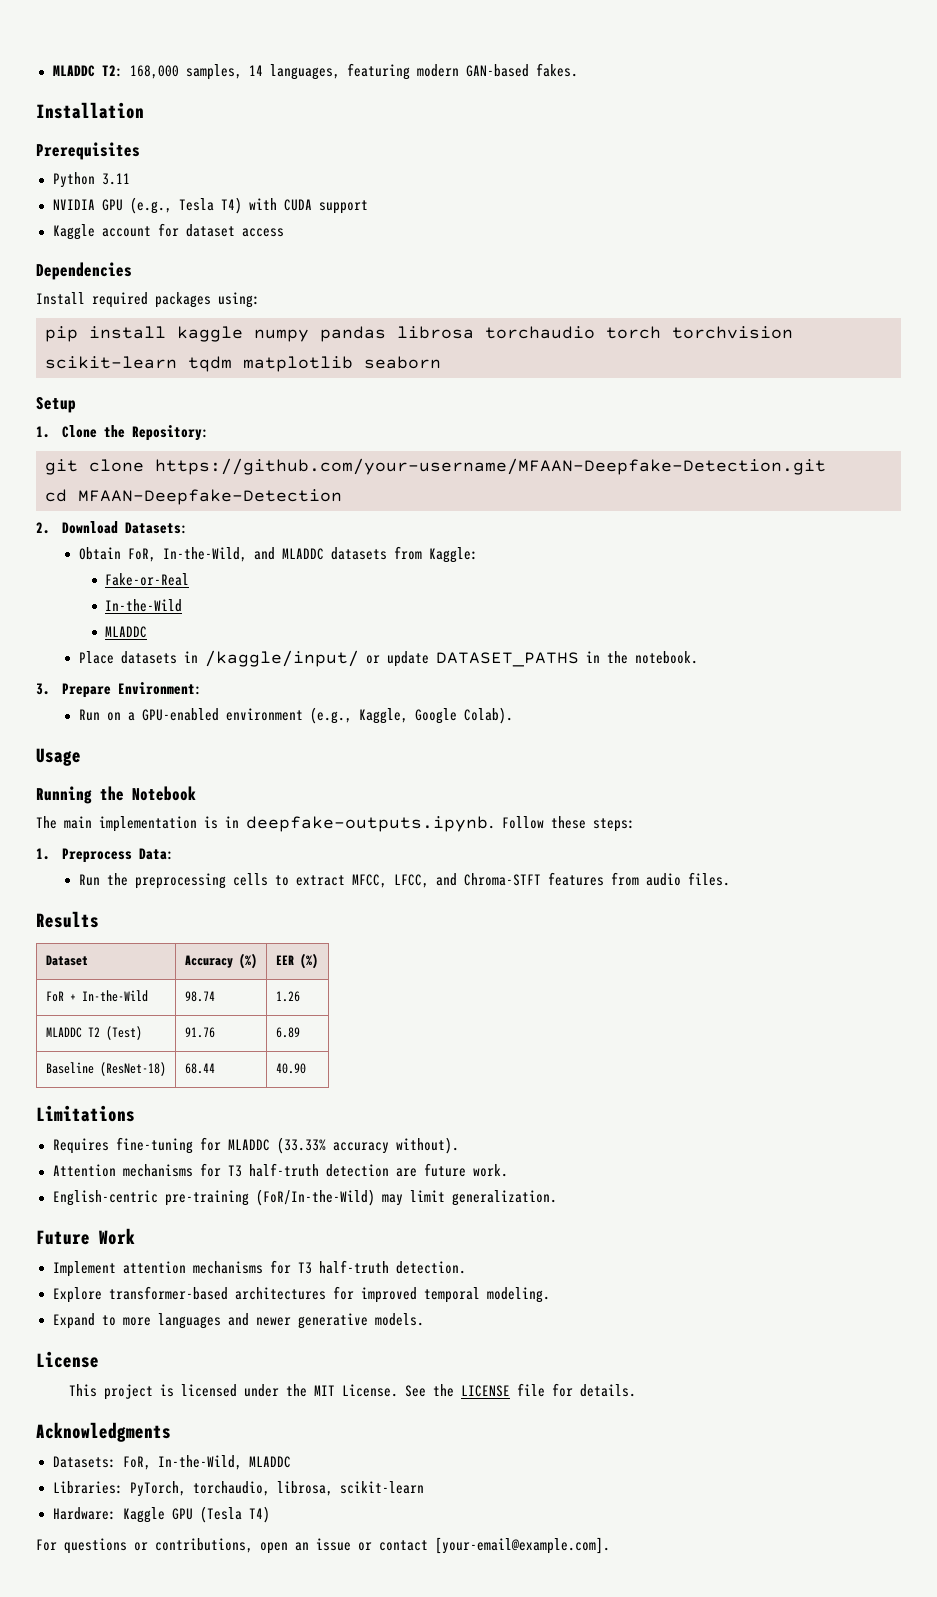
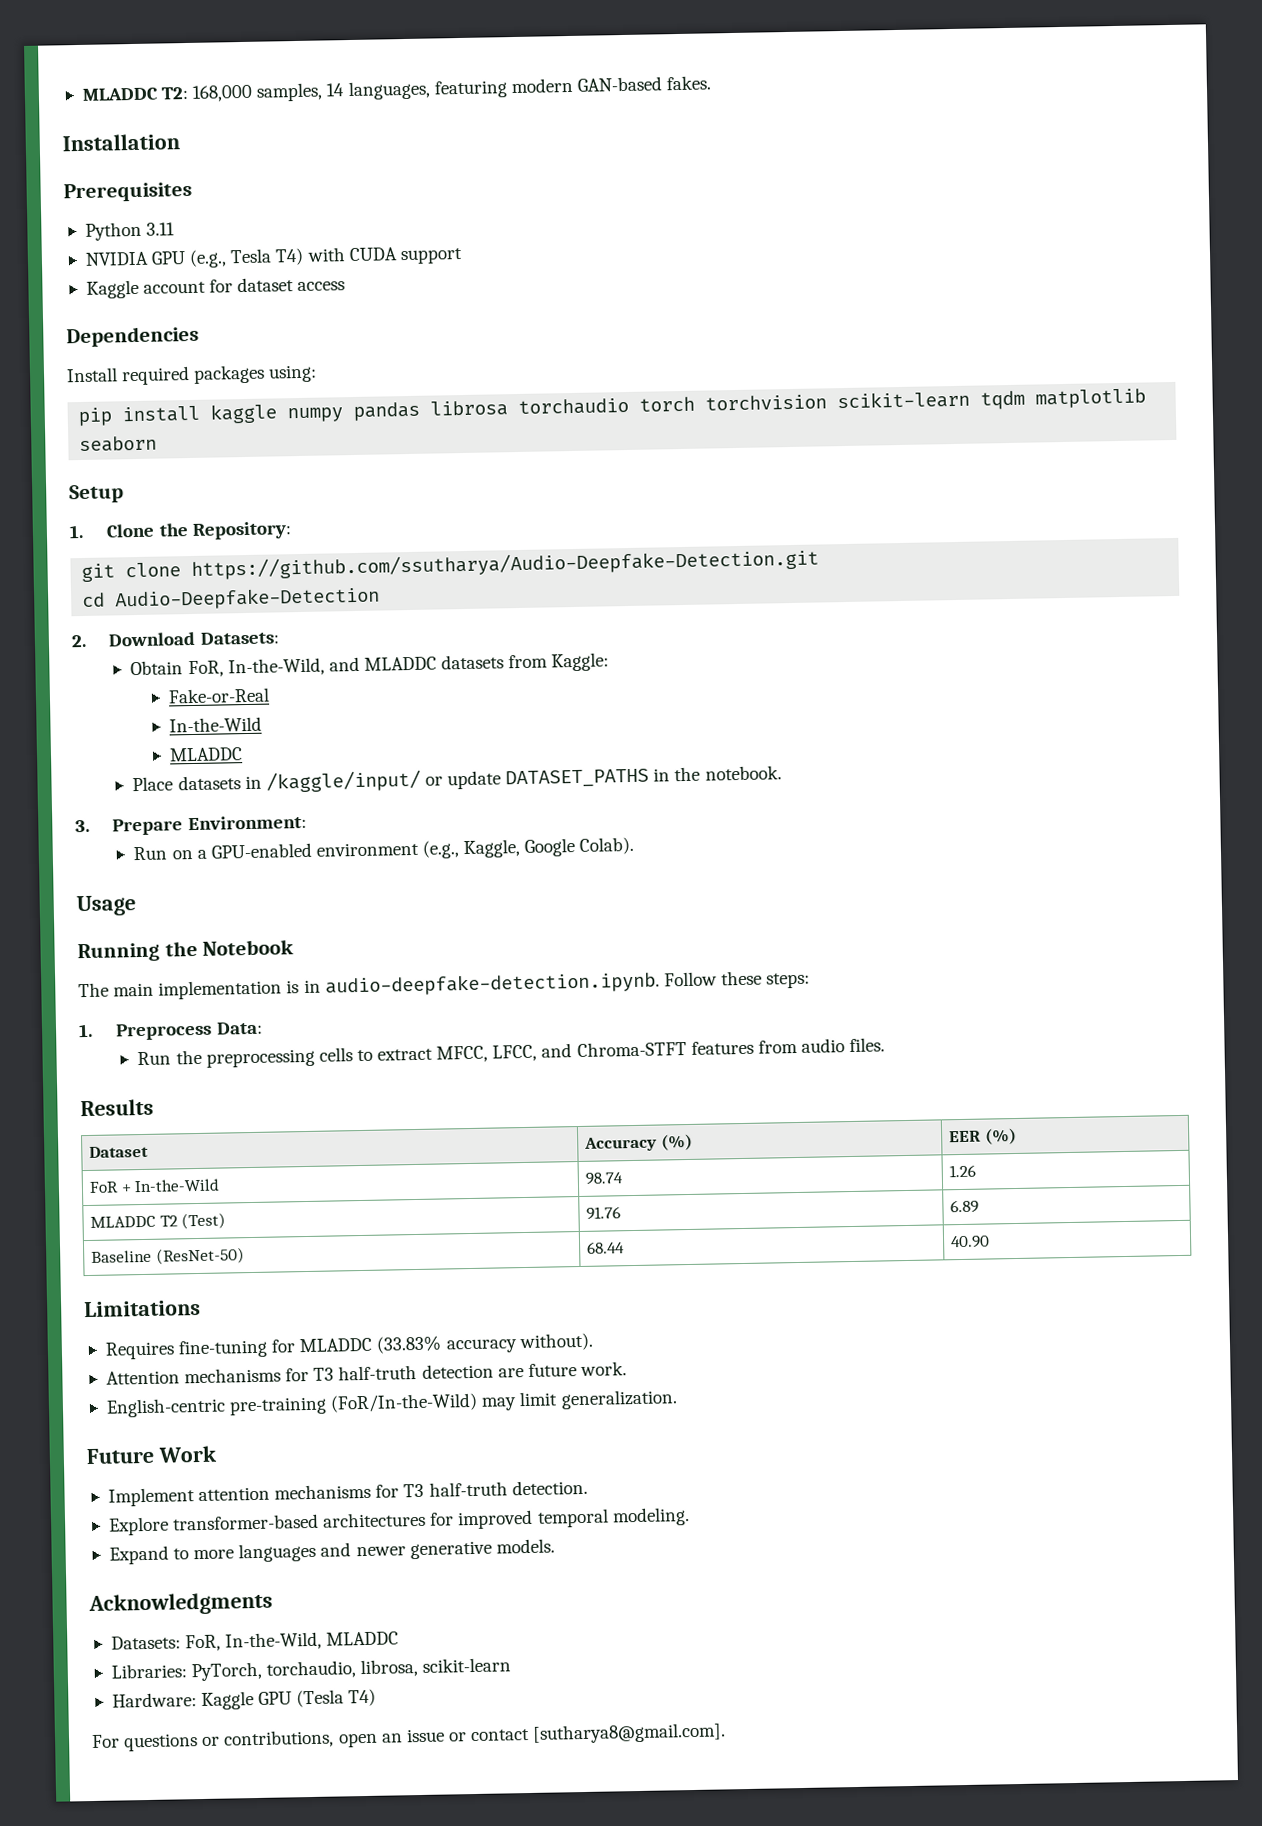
[155,458,826,475] https://github.com/your-username/MFAAN-Deepfake-Detection.git -> [191,548,820,580] https://github.com/ssutharya/Audio-Deepfake-Detection.git
[78,489,342,505] MFAAN-Deepfake-Detection -> [115,586,381,611] Audio-Deepfake-Detection
[246,816,495,832] deepfake-outputs.ipynb. -> [324,971,660,997] audio-deepfake-detection.ipynb.
[99,1062,166,1076] (ResNet-18) -> [155,1247,245,1265] (ResNet-50)
[276,1137,326,1154] (33.33% -> [376,1335,443,1354] (33.83%
[36,1351,99,1368] [69,1383,637,1400] // License // This project is licensed under the MIT License. See the LICENSE file for details. -> (555, 1546) none
[435,1537,610,1554] [your-email@example.com]. -> [532,1722,727,1744] [sutharya8@gmail.com].

